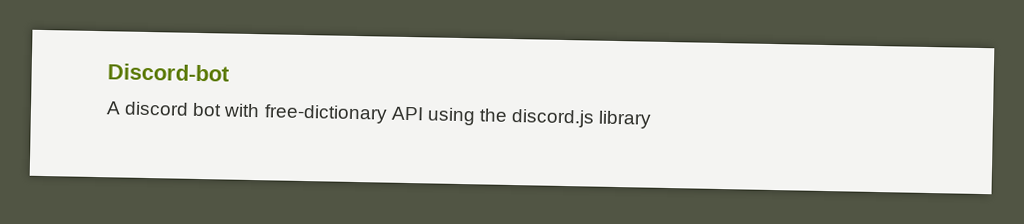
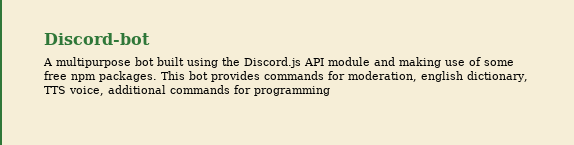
[124,101,653,129] discord bot with free-dictionary API using the discord.js library -> [56,57,514,68] [44,71,528,82] [44,85,330,96] multipurpose bot built using the Discord.js API module and making use of some free npm packages. This bot provides commands for moderation, english dictionary, TTS voice, additional commands for programming

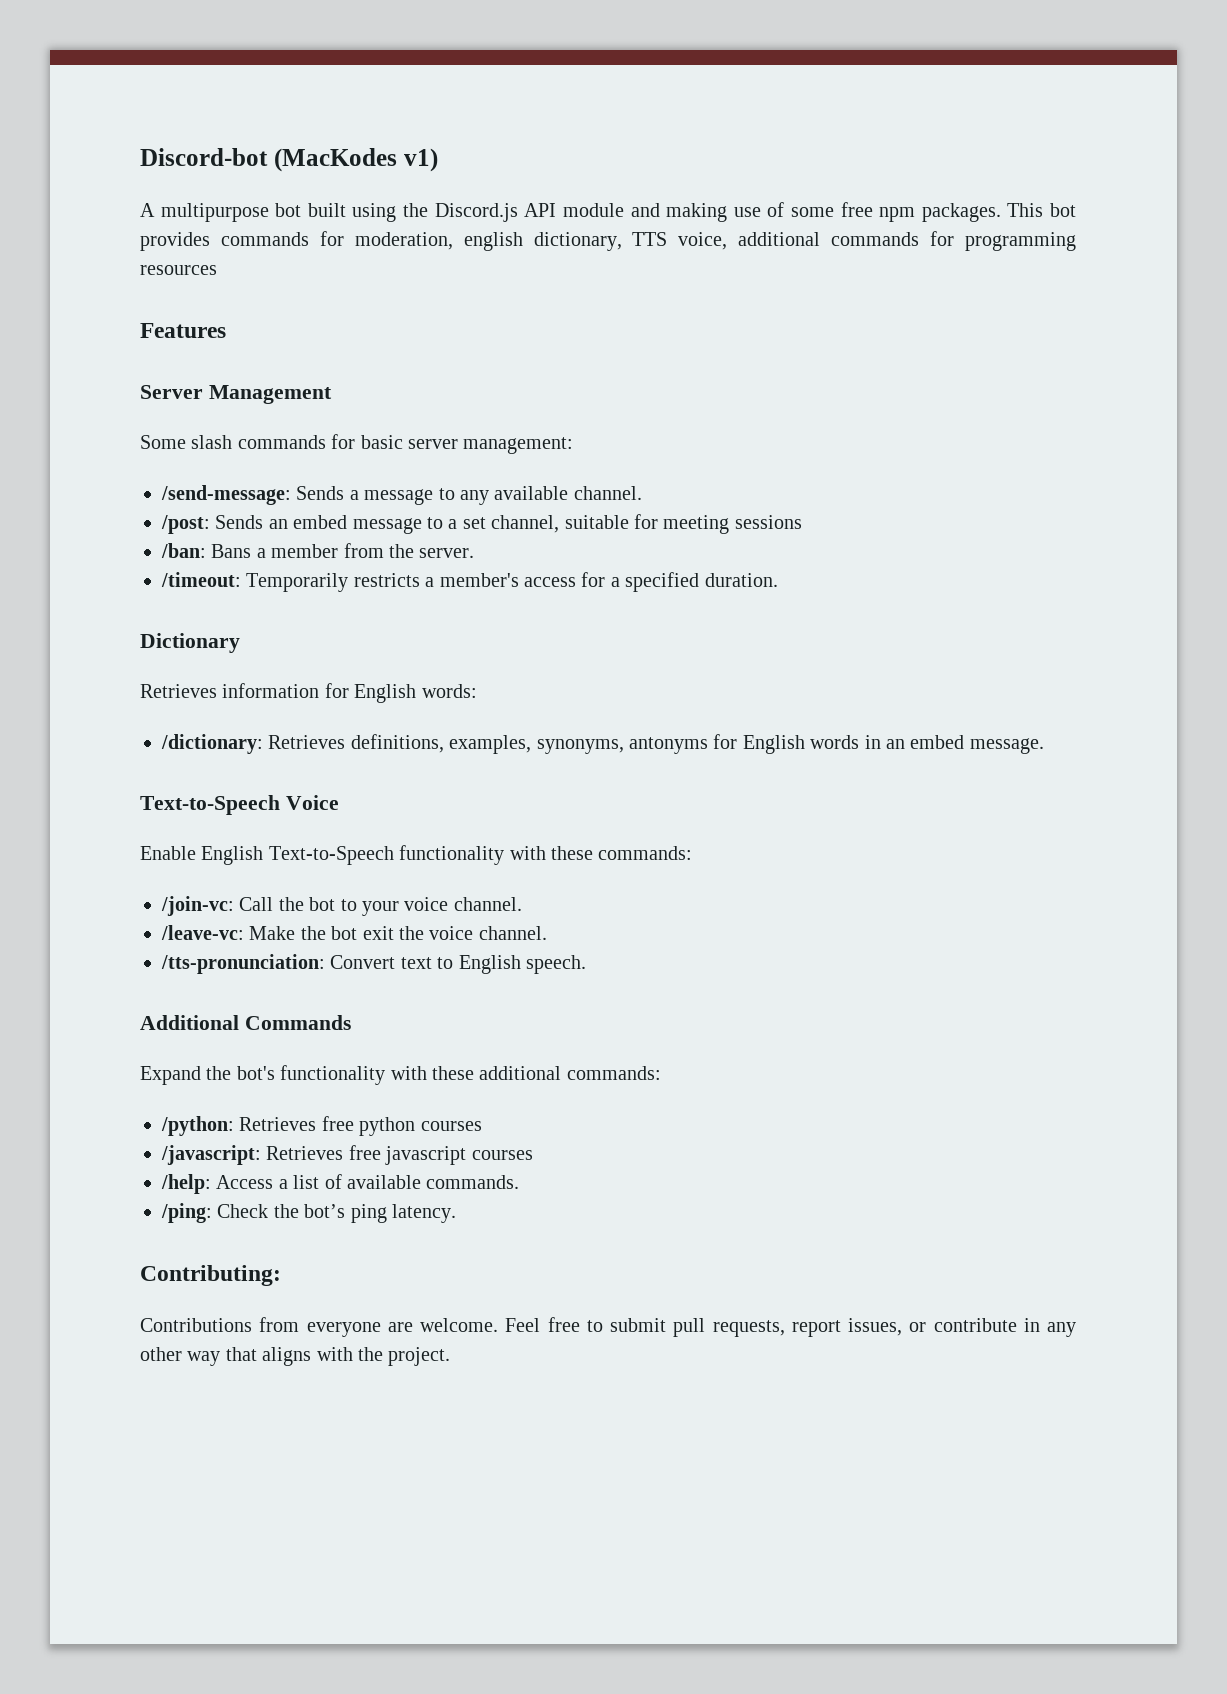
(150, 39) none -> [273,148,438,172] (MacKodes v1)
(330, 91) none -> [140,265,217,275] [140,323,226,338] [140,385,332,404] [140,434,574,454] [161,485,642,505] [161,514,802,534] [161,543,475,558] [161,572,778,592] [140,633,240,653] [140,683,477,703] [161,734,1044,754] [140,795,339,815] [140,845,693,865] [161,896,522,916] [161,925,547,940] [161,954,586,974] [140,1015,351,1030] [140,1065,661,1085] [161,1116,482,1136] [161,1145,533,1165] [161,1174,520,1194] [161,1203,456,1223] [140,1265,281,1286] [140,1317,1076,1337] [140,1347,451,1366] resources // Features // Server Management // Some slash commands for basic server management: // /send-message: Sends a message to any available channel. // /post: Sends an embed message to a set channel, suitable for meeting sessions // /ban: Bans a member from the server. // /timeout: Temporarily restricts a member's access for a specified duration. // Dictionary // Retrieves information for English words: // /dictionary: Retrieves definitions, examples, synonyms, antonyms for English words in an embed message. // Text-to-Speech Voice // Enable English Text-to-Speech functionality with these commands: // /join-vc: Call the bot to your voice channel. // /leave-vc: Make the bot exit the voice channel. // /tts-pronunciation: Convert text to English speech. // Additional Commands // Expand the bot's functionality with these additional commands: // /python: Retrieves free python courses // /javascript: Retrieves free javascript courses // /help: Access a list of available commands. // /ping: Check the bot’s ping latency. // Contributing: // Contributions from everyone are welcome. Feel free to submit pull requests, report issues, or contribute in any other way that aligns with the project.

